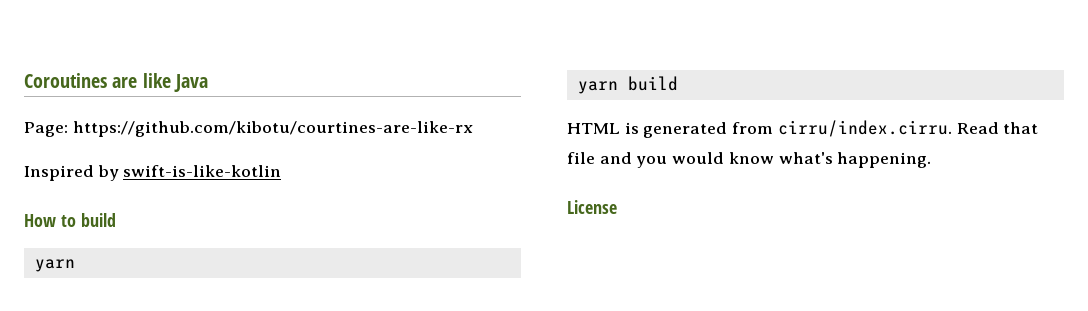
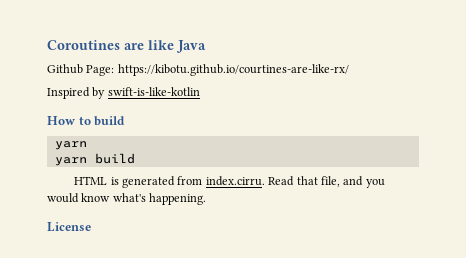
[24,121,473,137] Page: https://github.com/kibotu/courtines-are-like-rx -> [47,64,349,76] Github Page: https://kibotu.github.io/courtines-are-like-rx/
[777,120,952,137] cirru/index.cirru. -> [205,176,265,186] index.cirru.
[567,152,595,164] file -> [320,176,340,187] file,

